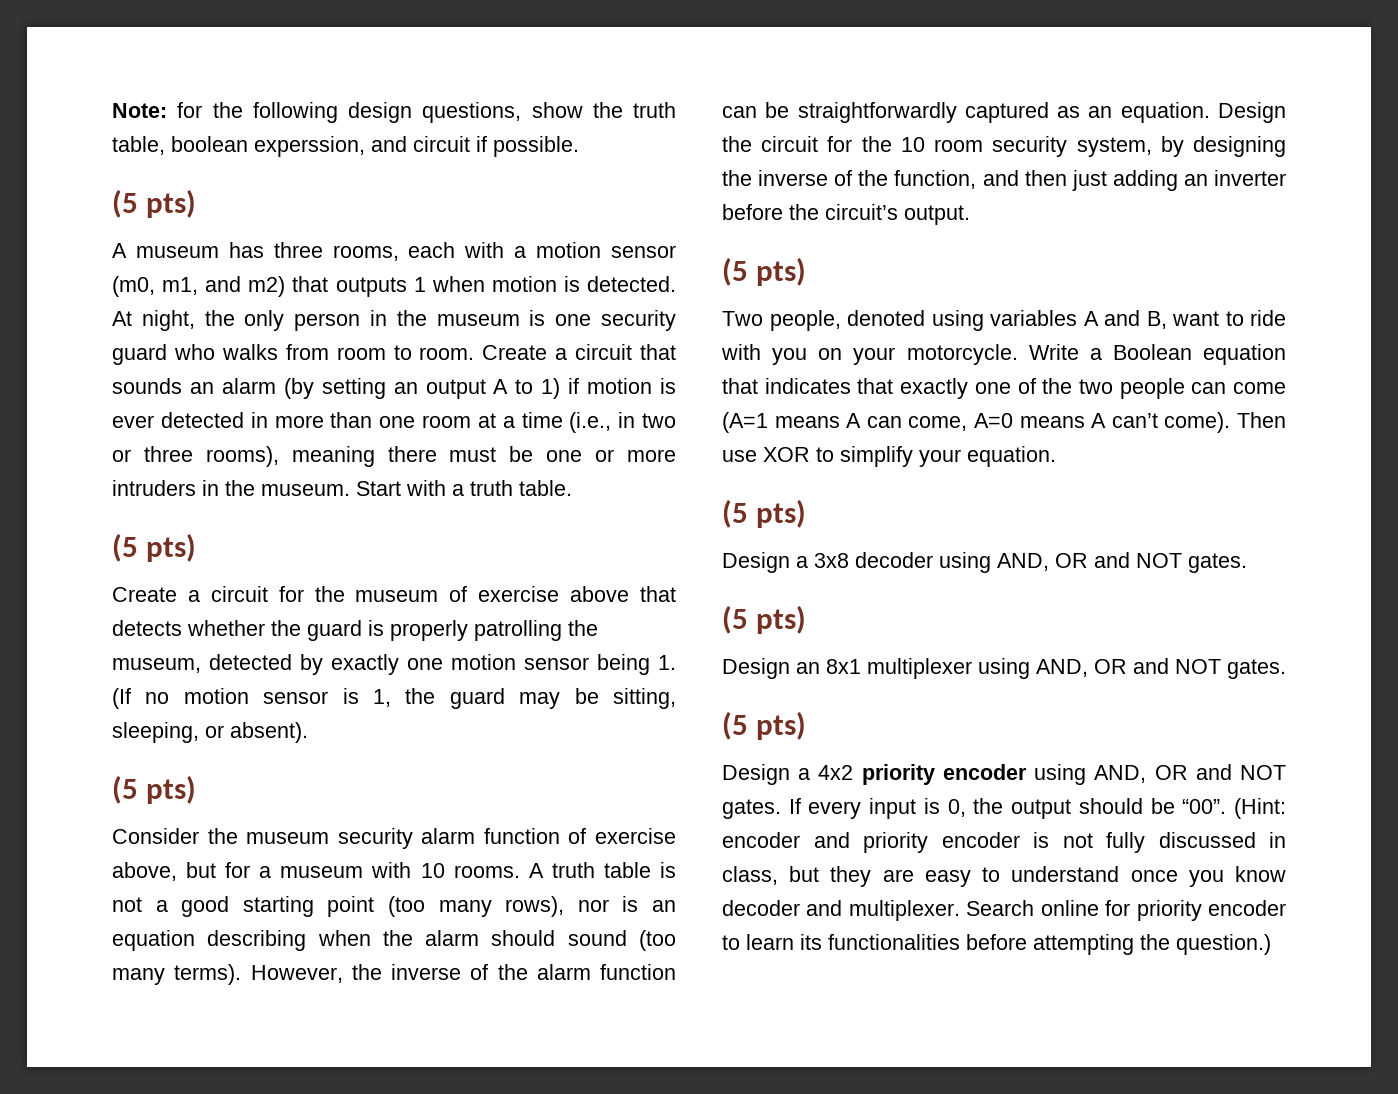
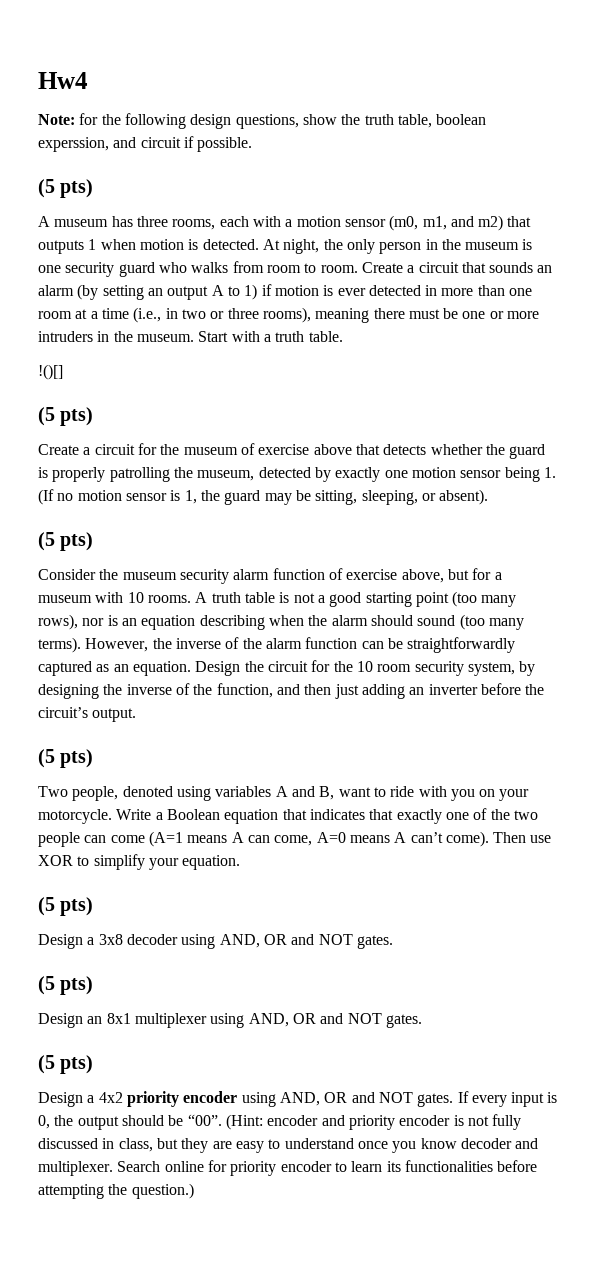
(112, 110) none -> [38,72,88,89] Hw4 //
(572, 488) none -> [38,364,63,380] // !()[]

